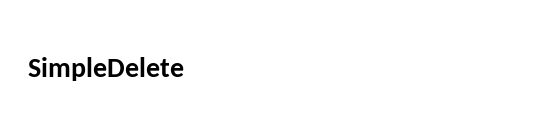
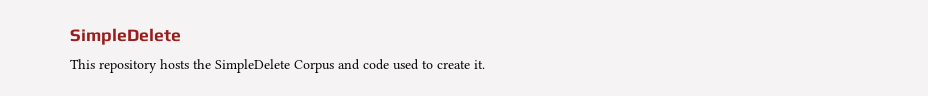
[28,57,184,81] SimpleDelete -> [70,28,181,45] [70,59,485,73] SimpleDelete // This repository hosts the SimpleDelete Corpus and code used to create it.

